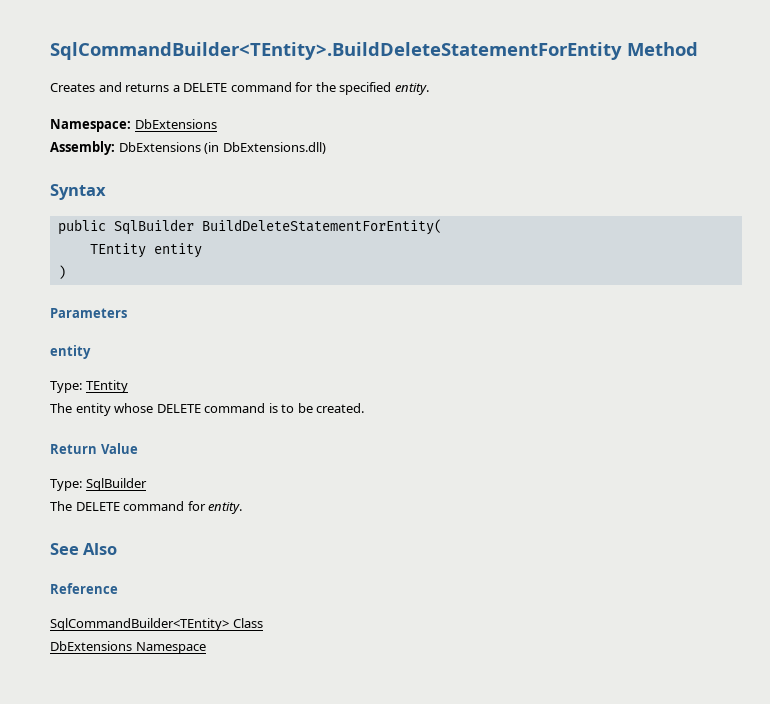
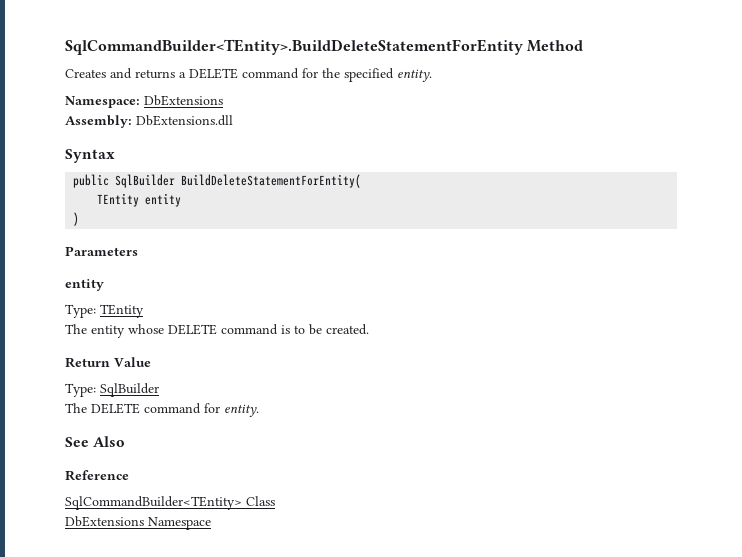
[118,142,326,154] DbExtensions (in DbExtensions.dll) -> [136,115,233,126] DbExtensions.dll

